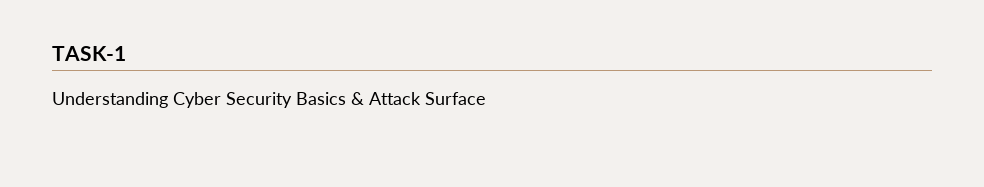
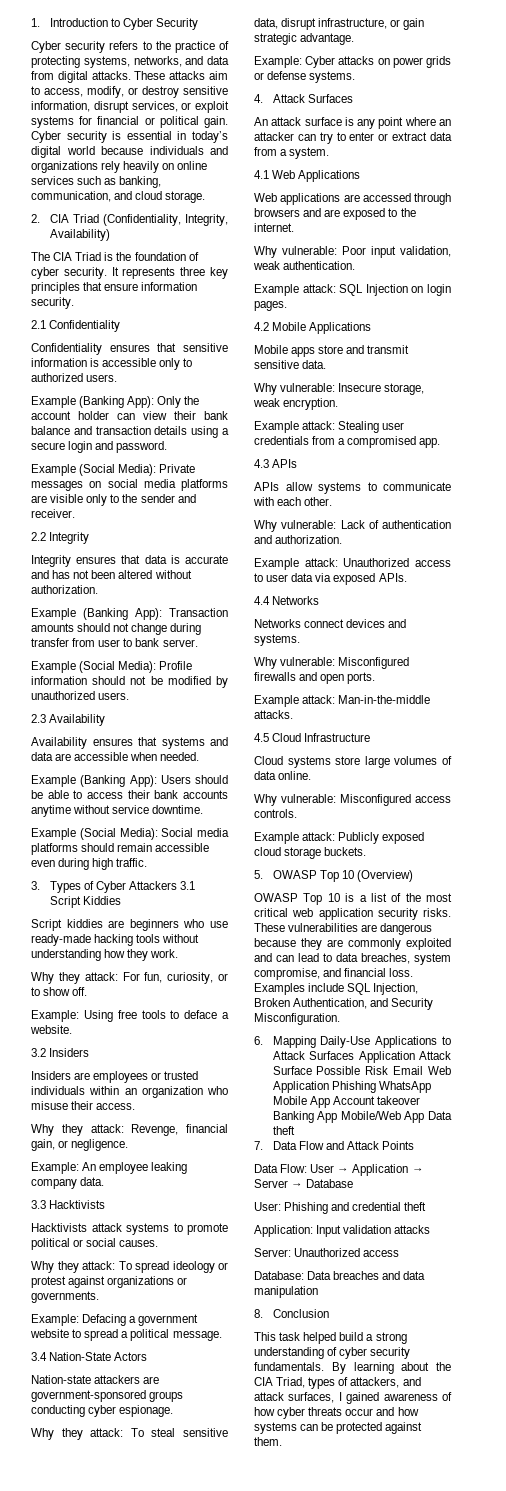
[52,46,126,61] [52,92,168,108] TASK-1 // Understanding -> [31,18,120,27] 1. Introduction to
[296,92,486,105] Basics & Attack Surface -> [31,41,229,53] [31,56,229,68] [31,71,228,83] [31,86,228,98] [31,101,229,113] [31,116,228,128] [31,131,228,143] [31,146,228,158] [31,161,208,173] [31,176,162,188] [31,191,206,203] [31,214,229,226] [49,229,110,241] [31,252,199,261] [31,267,228,279] [31,282,198,294] [31,297,74,309] [31,320,121,332] [31,343,228,355] [31,358,193,370] [31,373,118,382] [31,396,200,408] [31,411,228,420] [31,426,229,438] [31,441,168,453] [31,464,196,476] [31,479,228,491] [31,494,196,506] [31,509,75,518] [31,532,90,544] [31,555,228,567] [31,570,192,579] [31,585,98,594] [31,608,228,620] [31,623,202,635] [31,638,198,647] [31,661,193,673] [31,676,228,688] [31,691,130,700] [31,714,106,726] [31,737,228,749] [31,752,200,761] [31,775,228,787] [31,790,229,799] [31,805,204,817] [31,828,229,840] [31,843,210,855] [31,858,148,870] [31,881,196,893] [49,896,121,908] [31,919,228,931] [31,934,200,946] [31,949,179,961] [31,972,228,984] [31,987,88,996] [31,1010,230,1022] [30,1025,72,1034] [31,1048,90,1057] [31,1071,199,1083] [31,1086,228,1098] [31,1101,136,1110] [31,1124,228,1136] [31,1139,129,1151] [31,1162,188,1174] [31,1177,105,1189] [31,1200,106,1209] [31,1223,228,1235] [31,1238,159,1250] [31,1261,228,1273] [31,1276,188,1288] [31,1291,99,1303] [31,1314,199,1326] [30,1329,222,1341] [31,1352,148,1361] [31,1375,160,1384] [31,1390,184,1402] [31,1405,174,1417] [31,1428,228,1440] [254,18,425,30] [254,33,355,45] [254,56,451,68] [254,71,356,83] [254,94,353,103] [254,117,451,129] [254,132,452,144] [254,147,330,159] [254,170,361,182] [254,193,451,205] [254,208,416,220] [254,223,294,232] [254,246,451,258] [253,261,356,270] [254,284,451,296] [254,301,287,311] [254,322,372,334] [254,345,410,357] [254,360,327,369] [254,383,425,395] [253,398,339,410] [254,421,405,433] [254,436,441,448] [254,459,298,468] [254,482,451,494] [253,497,333,506] [254,520,451,532] [254,535,343,544] [254,558,451,570] [254,573,407,585] [254,596,320,605] [254,619,407,628] [254,634,300,646] [254,657,410,669] [254,672,376,684] [254,695,431,707] [254,710,293,719] [254,733,371,742] [254,756,452,768] [254,771,312,780] [254,794,451,806] [254,809,297,818] [254,832,425,844] [254,847,367,859] [254,870,413,882] [254,893,452,905] [254,908,451,920] [254,923,433,935] [254,938,451,950] [254,953,451,965] [254,968,414,980] [254,983,419,995] [254,998,434,1010] [254,1013,340,1025] [254,1036,451,1048] [272,1051,451,1063] [272,1066,451,1075] [272,1081,431,1093] [272,1096,420,1108] [272,1111,452,1123] [272,1126,295,1135] [254,1141,415,1150] [254,1164,424,1176] [254,1179,354,1188] [254,1202,427,1214] [254,1225,431,1237] [254,1248,400,1257] [254,1271,426,1280] [254,1286,318,1298] [254,1309,329,1318] [254,1332,407,1344] [254,1347,411,1359] [254,1362,451,1374] [254,1377,421,1389] [254,1392,452,1404] [254,1407,419,1419] [254,1422,423,1434] [254,1437,282,1446] // Cyber security refers to the practice of protecting systems, networks, and data from digital attacks. These attacks aim to access, modify, or destroy sensitive information, disrupt services, or exploit systems for financial or political gain. Cyber security is essential in today’s digital world because individuals and organizations rely heavily on online services such as banking, communication, and cloud storage. // 2. CIA Triad (Confidentiality, Integrity, Availability) // The CIA Triad is the foundation of cyber security. It represents three key principles that ensure information security. // 2.1 Confidentiality // Confidentiality ensures that sensitive information is accessible only to authorized users. // Example (Banking App): Only the account holder can view their bank balance and transaction details using a secure login and password. // Example (Social Media): Private messages on social media platforms are visible only to the sender and receiver. // 2.2 Integrity // Integrity ensures that data is accurate and has not been altered without authorization. // Example (Banking App): Transaction amounts should not change during transfer from user to bank server. // Example (Social Media): Profile information should not be modified by unauthorized users. // 2.3 Availability // Availability ensures that systems and data are accessible when needed. // Example (Banking App): Users should be able to access their bank accounts anytime without service downtime. // Example (Social Media): Social media platforms should remain accessible even during high traffic. // 3. Types of Cyber Attackers 3.1 Script Kiddies // Script kiddies are beginners who use ready-made hacking tools without understanding how they work. // Why they attack: For fun, curiosity, or to show off. // Example: Using free tools to deface a website. // 3.2 Insiders // Insiders are employees or trusted individuals within an organization who misuse their access. // Why they attack: Revenge, financial gain, or negligence. // Example: An employee leaking company data. // 3.3 Hacktivists // Hacktivists attack systems to promote political or social causes. // Why they attack: To spread ideology or protest against organizations or governments. // Example: Defacing a government website to spread a political message. // 3.4 Nation-State Actors // Nation-state attackers are government-sponsored groups conducting cyber espionage. // Why they attack: To steal sensitive data, disrupt infrastructure, or gain strategic advantage. // Example: Cyber attacks on power grids or defense systems. // 4. Attack Surfaces // An attack surface is any point where an attacker can try to enter or extract data from a system. // 4.1 Web Applications // Web applications are accessed through browsers and are exposed to the internet. // Why vulnerable: Poor input validation, weak authentication. // Example attack: SQL Injection on login pages. // 4.2 Mobile Applications // Mobile apps store and transmit sensitive data. // Why vulnerable: Insecure storage, weak encryption. // Example attack: Stealing user credentials from a compromised app. // 4.3 APIs // APIs allow systems to communicate with each other. // Why vulnerable: Lack of authentication and authorization. // Example attack: Unauthorized access to user data via exposed APIs. // 4.4 Networks // Networks connect devices and systems. // Why vulnerable: Misconfigured firewalls and open ports. // Example attack: Man-in-the-middle attacks. // 4.5 Cloud Infrastructure // Cloud systems store large volumes of data online. // Why vulnerable: Misconfigured access controls. // Example attack: Publicly exposed cloud storage buckets. // 5. OWASP Top 10 (Overview) // OWASP Top 10 is a list of the most critical web application security risks. These vulnerabilities are dangerous because they are commonly exploited and can lead to data breaches, system compromise, and financial loss. Examples include SQL Injection, Broken Authentication, and Security Misconfiguration. // 6. Mapping Daily-Use Applications to Attack Surfaces Application Attack Surface Possible Risk Email Web Application Phishing WhatsApp Mobile App Account takeover Banking App Mobile/Web App Data theft // 7. Data Flow and Attack Points // Data Flow: User → Application → Server → Database // User: Phishing and credential theft // Application: Input validation attacks // Server: Unauthorized access // Database: Data breaches and data manipulation // 8. Conclusion // This task helped build a strong understanding of cyber security fundamentals. By learning about the CIA Triad, types of attackers, and attack surfaces, I gained awareness of how cyber threats occur and how systems can be protected against them.

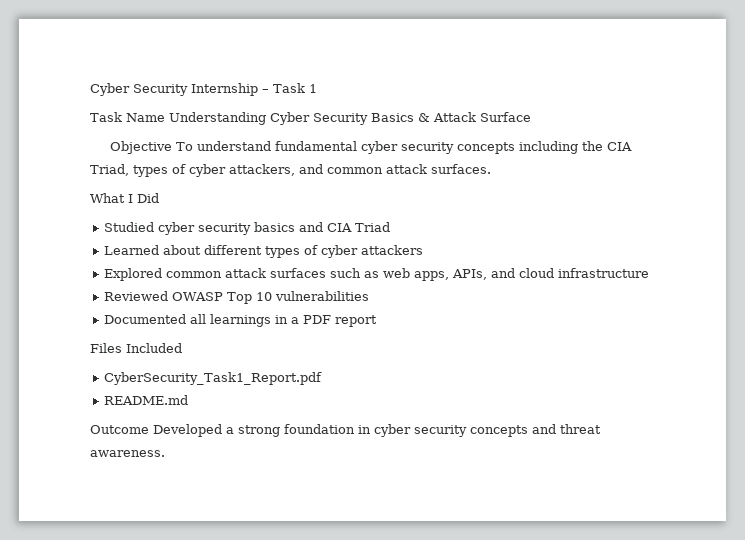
[31,18,198,30] [31,41,229,53] [31,56,229,68] [31,71,228,83] [31,86,228,98] [31,101,229,113] [31,116,228,128] [31,131,228,143] [31,146,228,158] [31,161,208,173] [31,176,162,188] [31,191,206,203] [31,214,229,226] [49,229,110,241] [31,252,199,261] [31,267,228,279] [31,282,198,294] [31,297,74,309] [31,320,121,332] [31,343,228,355] [31,358,193,370] [31,373,118,382] [31,396,200,408] [31,411,228,420] [31,426,229,438] [31,441,168,453] [31,464,196,476] [31,479,228,491] [31,494,196,506] [31,509,75,518] [31,532,90,544] [31,555,228,567] [31,570,192,579] [31,585,98,594] [31,608,228,620] [31,623,202,635] [31,638,198,647] [31,661,193,673] [31,676,228,688] [31,691,130,700] [31,714,106,726] [31,737,228,749] [31,752,200,761] [31,775,228,787] [31,790,229,799] [31,805,204,817] [31,828,229,840] [31,843,210,855] [31,858,148,870] [31,881,196,893] [49,896,121,908] [31,919,228,931] [31,934,200,946] [31,949,179,961] [31,972,228,984] [31,987,88,996] [31,1010,230,1022] [30,1025,72,1034] [31,1048,90,1057] [31,1071,199,1083] [31,1086,228,1098] [31,1101,136,1110] [31,1124,228,1136] [31,1139,129,1151] [31,1162,188,1174] [31,1177,105,1189] [31,1200,106,1209] [31,1223,228,1235] [31,1238,159,1250] [31,1261,228,1273] [31,1276,188,1288] [31,1291,99,1303] [31,1314,199,1326] [30,1329,222,1341] [31,1352,148,1361] [31,1375,160,1384] [31,1390,184,1402] [31,1405,174,1417] [31,1428,228,1440] [254,18,425,30] [254,33,355,45] [254,56,451,68] [254,71,356,83] [254,94,353,103] [254,117,451,129] [254,132,452,144] [254,147,330,159] [254,170,361,182] [254,193,451,205] [254,208,416,220] [254,223,294,232] [254,246,451,258] [253,261,356,270] [254,284,451,296] [254,301,287,311] [254,322,372,334] [254,345,410,357] [254,360,327,369] [254,383,425,395] [253,398,339,410] [254,421,405,433] [254,436,441,448] [254,459,298,468] [254,482,451,494] [253,497,333,506] [254,520,451,532] [254,535,343,544] [254,558,451,570] [254,573,407,585] [254,596,320,605] [254,619,407,628] [254,634,300,646] [254,657,410,669] [254,672,376,684] [254,695,431,707] [254,710,293,719] [254,733,371,742] [254,756,452,768] [254,771,312,780] [254,794,451,806] [254,809,297,818] [254,832,425,844] [254,847,367,859] [254,870,413,882] [254,893,452,905] [254,908,451,920] [254,923,433,935] [254,938,451,950] [254,953,451,965] [254,968,414,980] [254,983,419,995] [254,998,434,1010] [254,1013,340,1025] [254,1036,451,1048] [272,1051,451,1063] [272,1066,451,1075] [272,1081,431,1093] [272,1096,420,1108] [272,1111,452,1123] [272,1126,295,1135] [254,1141,415,1150] [254,1164,424,1176] [254,1179,354,1188] [254,1202,427,1214] [254,1225,431,1237] [254,1248,400,1257] [254,1271,426,1280] [254,1286,318,1298] [254,1309,329,1318] [254,1332,407,1344] [254,1347,411,1359] [254,1362,430,1374] 1. Introduction to Cyber Security // Cyber security refers to the practice of protecting systems, networks, and data from digital attacks. These attacks aim to access, modify, or destroy sensitive information, disrupt services, or exploit systems for financial or political gain. Cyber security is essential in today’s digital world because individuals and organizations rely heavily on online services such as banking, communication, and cloud storage. // 2. CIA Triad (Confidentiality, Integrity, Availability) // The CIA Triad is the foundation of cyber security. It represents three key principles that ensure information security. // 2.1 Confidentiality // Confidentiality ensures that sensitive information is accessible only to authorized users. // Example (Banking App): Only the account holder can view their bank balance and transaction details using a secure login and password. // Example (Social Media): Private messages on social media platforms are visible only to the sender and receiver. // 2.2 Integrity // Integrity ensures that data is accurate and has not been altered without authorization. // Example (Banking App): Transaction amounts should not change during transfer from user to bank server. // Example (Social Media): Profile information should not be modified by unauthorized users. // 2.3 Availability // Availability ensures that systems and data are accessible when needed. // Example (Banking App): Users should be able to access their bank accounts anytime without service downtime. // Example (Social Media): Social media platforms should remain accessible even during high traffic. // 3. Types of Cyber Attackers 3.1 Script Kiddies // Script kiddies are beginners who use ready-made hacking tools without understanding how they work. // Why they attack: For fun, curiosity, or to show off. // Example: Using free tools to deface a website. // 3.2 Insiders // Insiders are employees or trusted individuals within an organization who misuse their access. // Why they attack: Revenge, financial gain, or negligence. // Example: An employee leaking company data. // 3.3 Hacktivists // Hacktivists attack systems to promote political or social causes. // Why they attack: To spread ideology or protest against organizations or governments. // Example: Defacing a government website to spread a political message. // 3.4 Nation-State Actors // Nation-state attackers are government-sponsored groups conducting cyber espionage. // Why they attack: To steal sensitive data, disrupt infrastructure, or gain strategic advantage. // Example: Cyber attacks on power grids or defense systems. // 4. Attack Surfaces // An attack surface is any point where an attacker can try to enter or extract data from a system. // 4.1 Web Applications // Web applications are accessed through browsers and are exposed to the internet. // Why vulnerable: Poor input validation, weak authentication. // Example attack: SQL Injection on login pages. // 4.2 Mobile Applications // Mobile apps store and transmit sensitive data. // Why vulnerable: Insecure storage, weak encryption. // Example attack: Stealing user credentials from a compromised app. // 4.3 APIs // APIs allow systems to communicate with each other. // Why vulnerable: Lack of authentication and authorization. // Example attack: Unauthorized access to user data via exposed APIs. // 4.4 Networks // Networks connect devices and systems. // Why vulnerable: Misconfigured firewalls and open ports. // Example attack: Man-in-the-middle attacks. // 4.5 Cloud Infrastructure // Cloud systems store large volumes of data online. // Why vulnerable: Misconfigured access controls. // Example attack: Publicly exposed cloud storage buckets. // 5. OWASP Top 10 (Overview) // OWASP Top 10 is a list of the most critical web application security risks. These vulnerabilities are dangerous because they are commonly exploited and can lead to data breaches, system compromise, and financial loss. Examples include SQL Injection, Broken Authentication, and Security Misconfiguration. // 6. Mapping Daily-Use Applications to Attack Surfaces Application Attack Surface Possible Risk Email Web Application Phishing WhatsApp Mobile App Account takeover Banking App Mobile/Web App Data theft // 7. Data Flow and Attack Points // Data Flow: User → Application → Server → Database // User: Phishing and credential theft // Application: Input validation attacks // Server: Unauthorized access // Database: Data breaches and data manipulation // 8. Conclusion // This task helped build a strong understanding of cyber security fundamentals. By learning about -> [90,83,317,96] [90,112,531,125] [109,141,578,154] Cyber Security Internship – Task 1 // Task Name Understanding Cyber Security Basics & Attack Surface // Objective To understand fundamental cyber security concepts including
(349, 1381) none -> [189,164,226,177] cyber
[254,1392,452,1404] [254,1407,419,1419] [254,1422,423,1434] [254,1437,282,1446] attack surfaces, I gained awareness of how cyber threats occur and how systems can be protected against them. -> [327,164,491,174] [90,193,159,203] [104,222,391,235] [104,245,424,258] [104,268,650,281] [104,291,370,304] [104,314,378,327] [90,343,182,353] [104,372,323,385] [104,395,189,405] [90,424,601,437] [90,450,165,457] common attack surfaces. // What I Did // Studied cyber security basics and CIA Triad // Learned about different types of cyber attackers // Explored common attack surfaces such as web apps, APIs, and cloud infrastructure // Reviewed OWASP Top 10 vulnerabilities // Documented all learnings in a PDF report // Files Included // CyberSecurity_Task1_Report.pdf // README.md // Outcome Developed a strong foundation in cyber security concepts and threat awareness.

